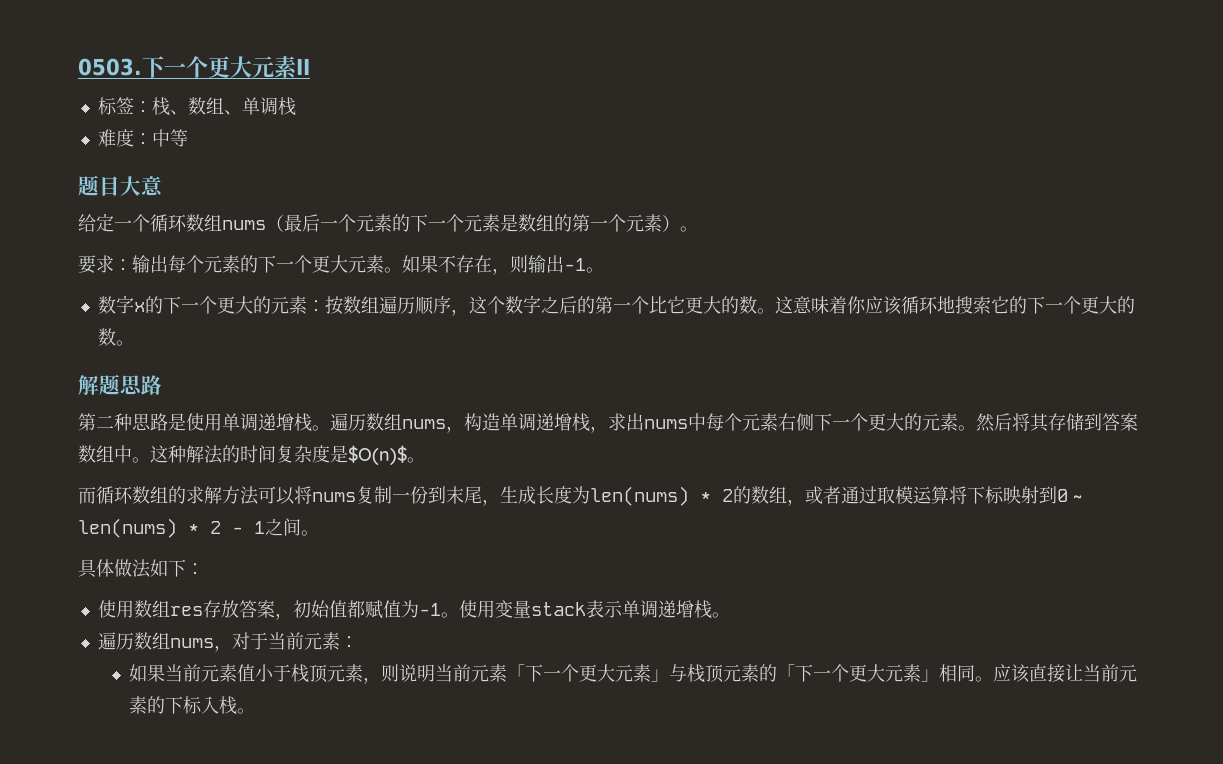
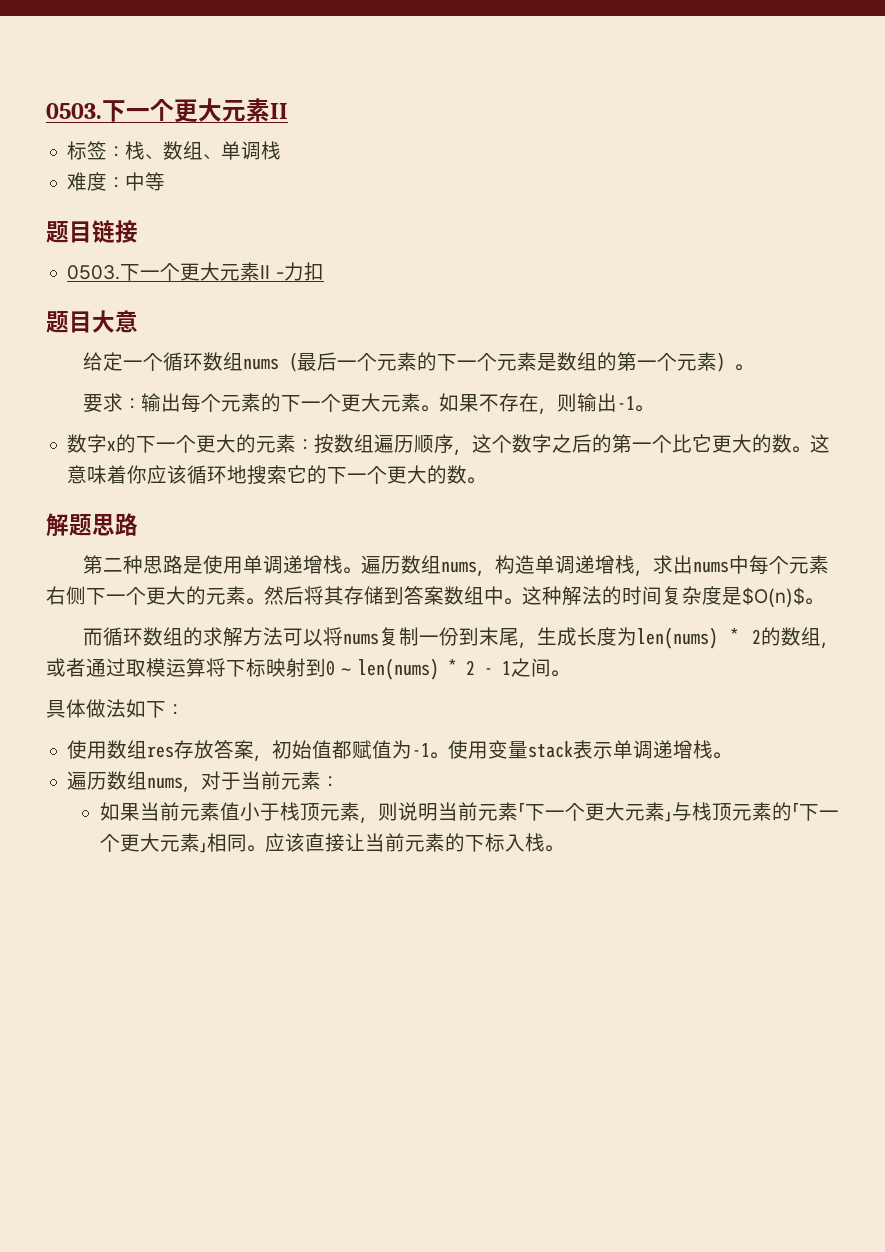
(188, 138) none -> [46,220,138,243] [67,262,324,281] // 题目链接 // 0503.下一个更大元素II -力扣

